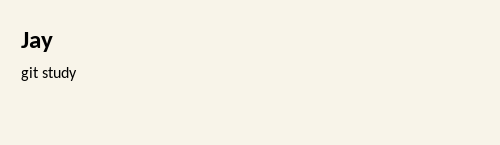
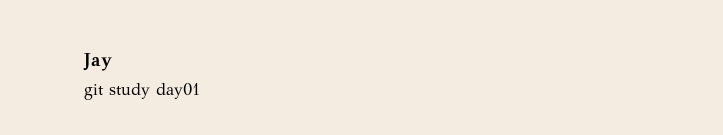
(78, 74) none -> [156,83,200,99] day01

